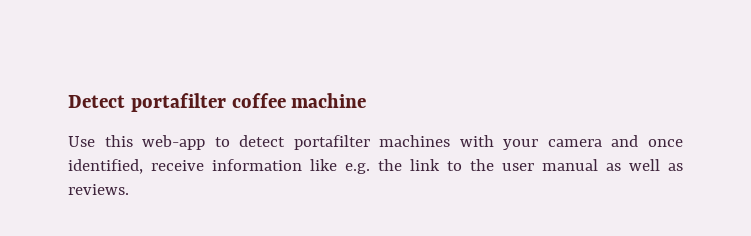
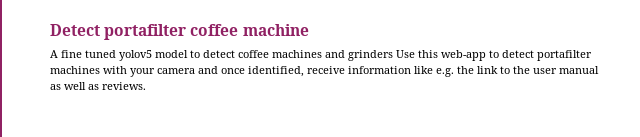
(367, 100) none -> [50,50,393,61] A fine tuned yolov5 model to detect coffee machines and grinders

